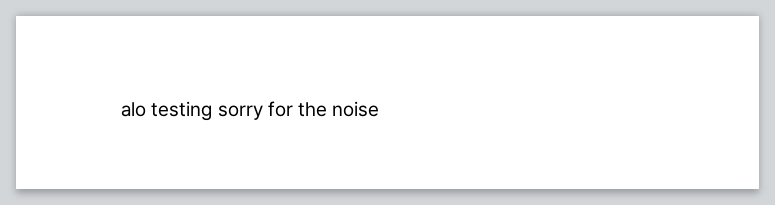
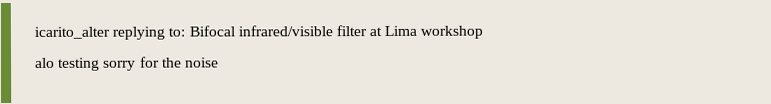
(121, 109) none -> [34,25,484,40] icarito_alter replying to: Bifocal infrared/visible filter at Lima workshop //

